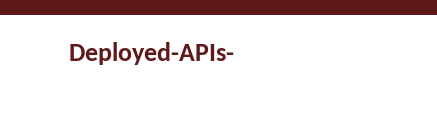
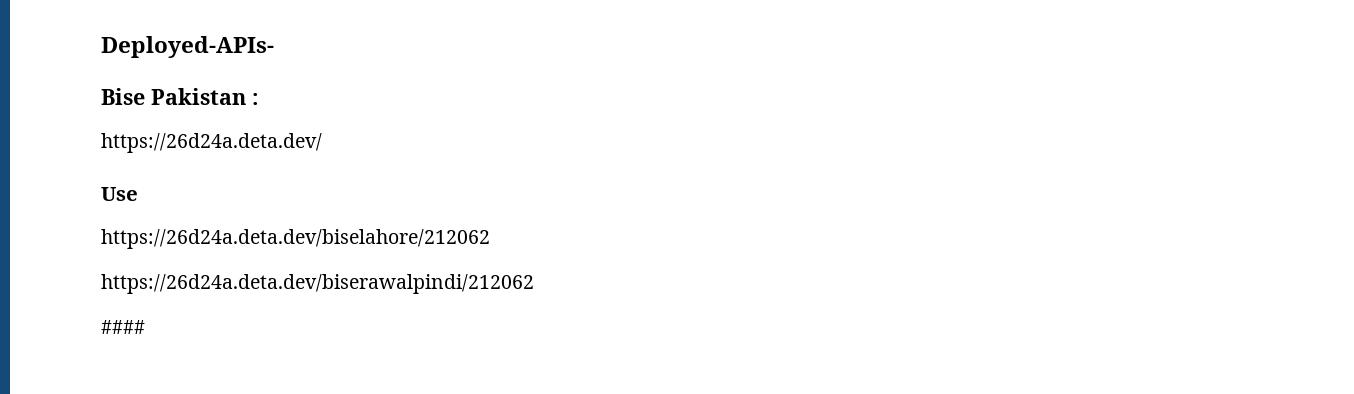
(234, 53) none -> [101,88,259,105] [101,133,322,153] [101,187,138,201] [101,229,490,249] [101,274,534,294] [101,320,145,334] // Bise Pakistan : // https://26d24a.deta.dev/ // Use // https://26d24a.deta.dev/biselahore/212062 // https://26d24a.deta.dev/biserawalpindi/212062 // ####

